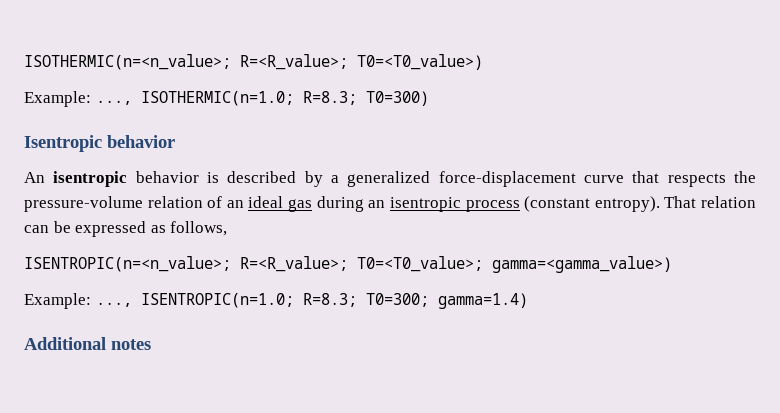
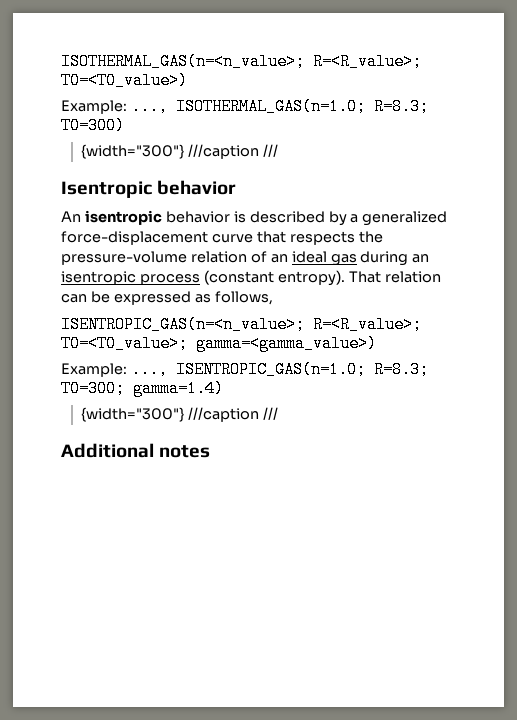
[24,54,231,70] ISOTHERMIC(n=<n_value>; -> [61,53,305,70] ISOTHERMAL_GAS(n=<n_value>;
[140,91,294,106] ISOTHERMIC(n=1.0; -> [175,98,366,115] ISOTHERMAL_GAS(n=1.0;
(429, 98) none -> [81,144,279,159] // {width="300"} ///caption ///
[24,256,231,272] ISENTROPIC(n=<n_value>; -> [61,316,305,333] ISENTROPIC_GAS(n=<n_value>;
[140,293,294,308] ISENTROPIC(n=1.0; -> [175,361,366,378] ISENTROPIC_GAS(n=1.0;
(528, 301) none -> [81,407,279,422] // {width="300"} ///caption ///

